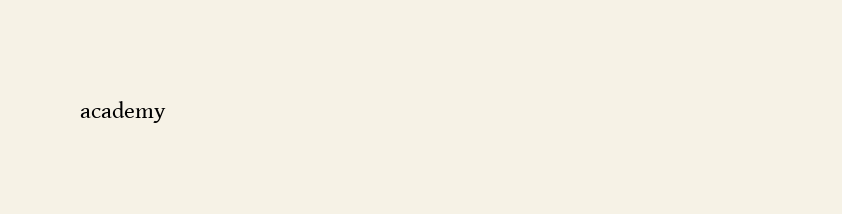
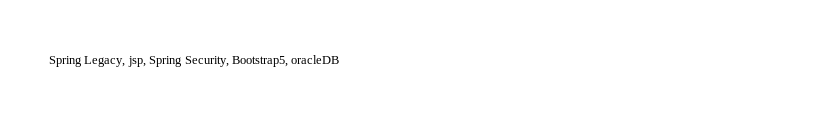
[80,101,166,123] academy -> [49,55,340,67] Spring Legacy, jsp, Spring Security, Bootstrap5, oracleDB

